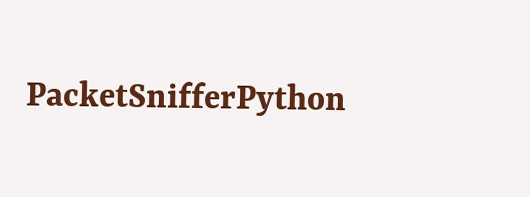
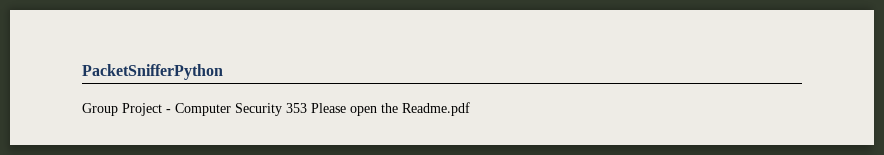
(347, 98) none -> [82,102,470,116] // Group Project - Computer Security 353 Please open the Readme.pdf

